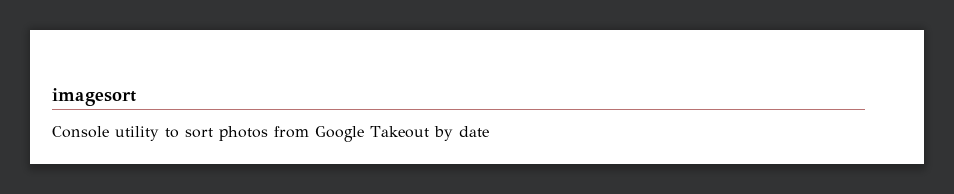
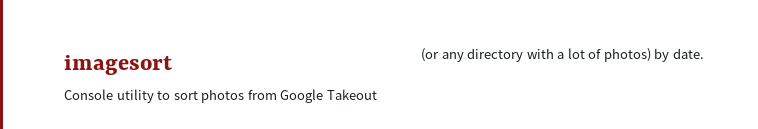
[433,126,489,141] by date -> [421,48,704,62] (or any directory with a lot of photos) by date.

